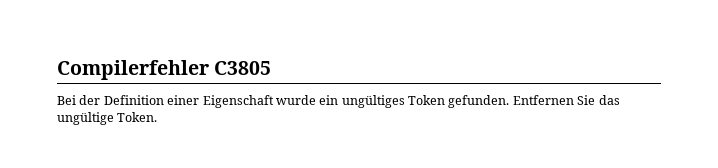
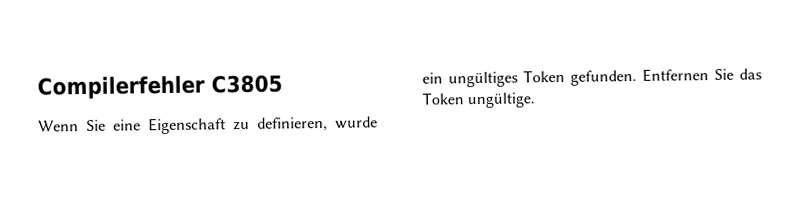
[57,95,274,108] Bei der Definition einer Eigenschaft -> [38,116,328,135] Wenn Sie eine Eigenschaft zu definieren,
[57,112,158,125] ungültige Token. -> [422,92,536,109] Token ungültige.

